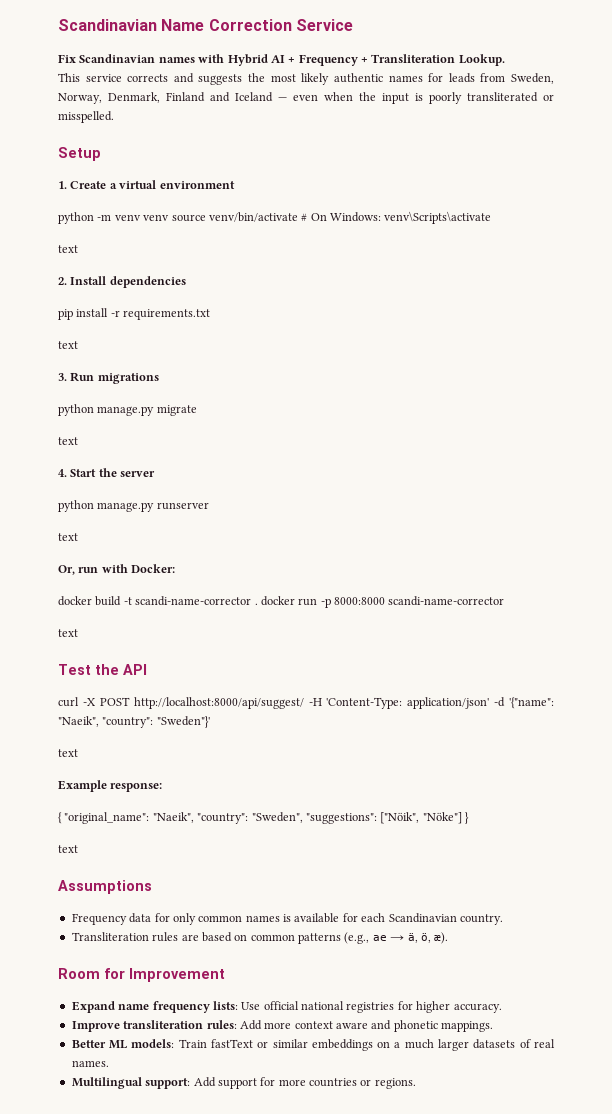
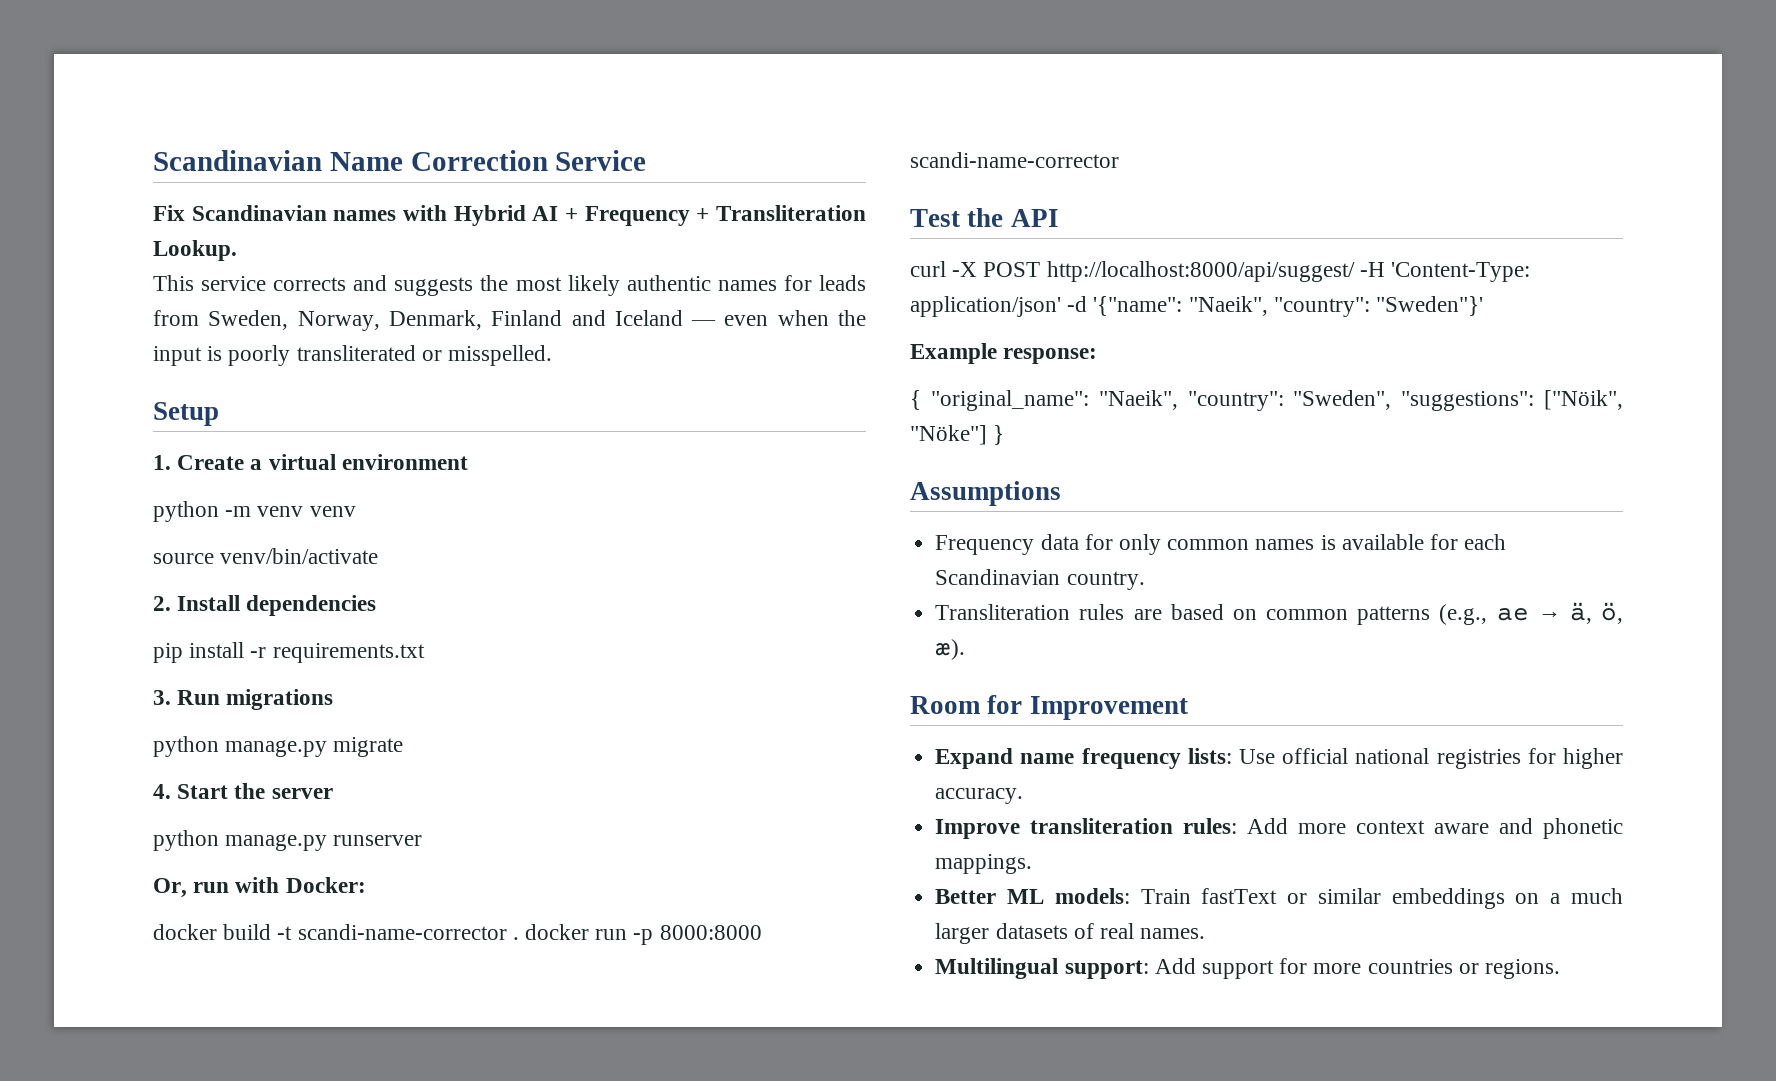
(170, 217) none -> (356, 511) //
[301,211,492,224] [58,245,78,253] # On Windows: venv\Scripts\activate // text -> (379, 556) none
[58,341,78,349] // text -> (425, 653) none
[58,437,78,445] // text -> (404, 747) none
[58,533,78,541] // text -> (423, 840) none
[58,629,78,637] // text -> (1119, 160) none
[58,749,78,757] // text -> (1484, 306) none
[58,845,78,853] // text -> (1005, 435) none

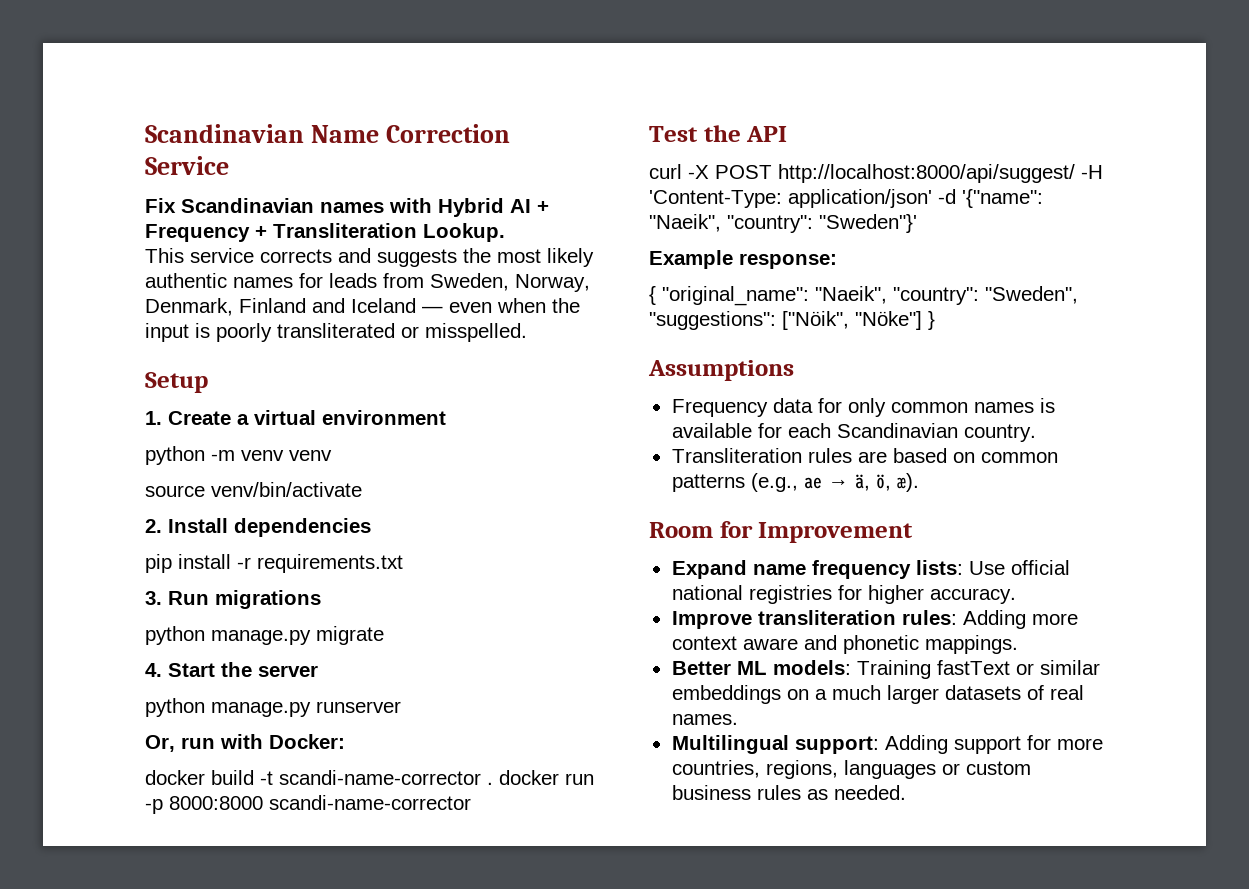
[1247,818,1289,834] Add -> [962,610,1026,629] Adding
[1140,889,1191,904] Train -> [856,660,931,679] Training
[1154,958,1196,974] Add -> [884,735,948,754] Adding
[1367,959,1560,979] countries or regions. -> [671,760,1031,779] [671,785,906,800] countries, regions, languages or custom business rules as needed.

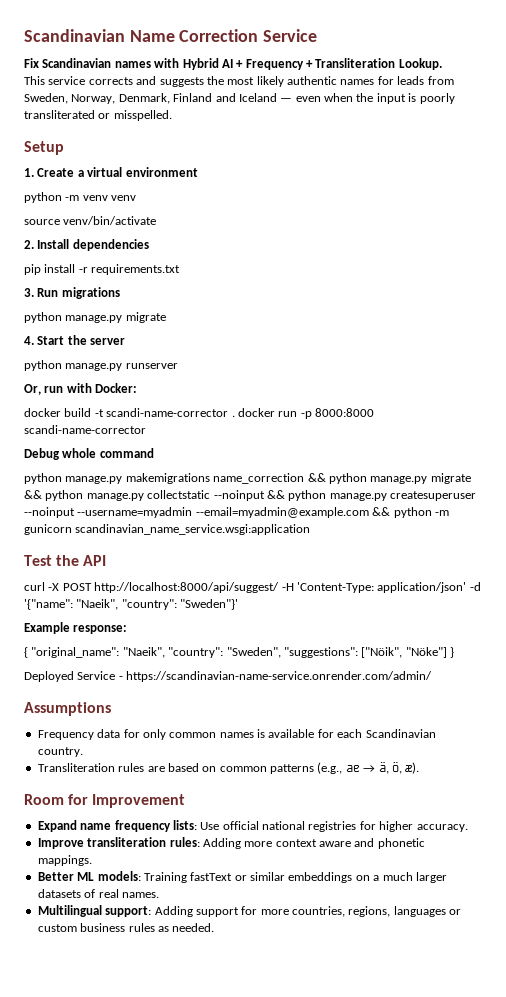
(471, 802) none -> [24,448,154,460] [24,473,471,484] [24,490,476,501] [24,507,449,518] [24,524,311,535] // Debug whole command // python manage.py makemigrations name_correction && python manage.py migrate && python manage.py collectstatic --noinput && python manage.py createsuperuser --noinput --username=myadmin --email=myadmin@example.com && python -m gunicorn scandinavian_name_service.wsgi:application
(935, 320) none -> [24,671,433,682] // Deployed Service - https://scandinavian-name-service.onrender.com/admin/

